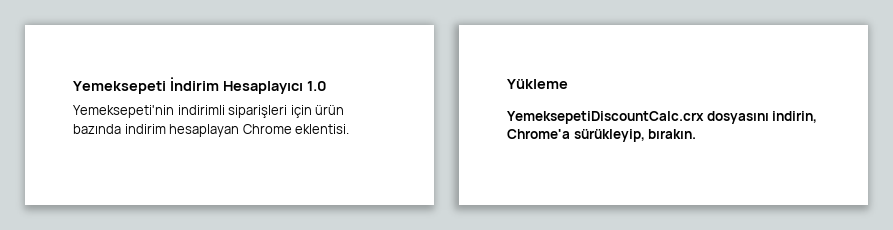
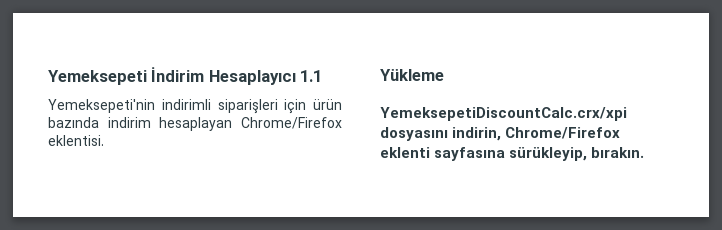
[306,81,327,91] 1.0 -> [300,70,323,82] 1.1
[242,124,292,134] Chrome -> [241,117,342,129] Chrome/Firefox
[507,111,704,124] YemeksepetiDiscountCalc.crx -> [380,107,627,121] YemeksepetiDiscountCalc.crx/xpi
[507,129,570,139] Chrome'a -> [505,127,621,139] [380,147,506,161] Chrome/Firefox eklenti sayfasına

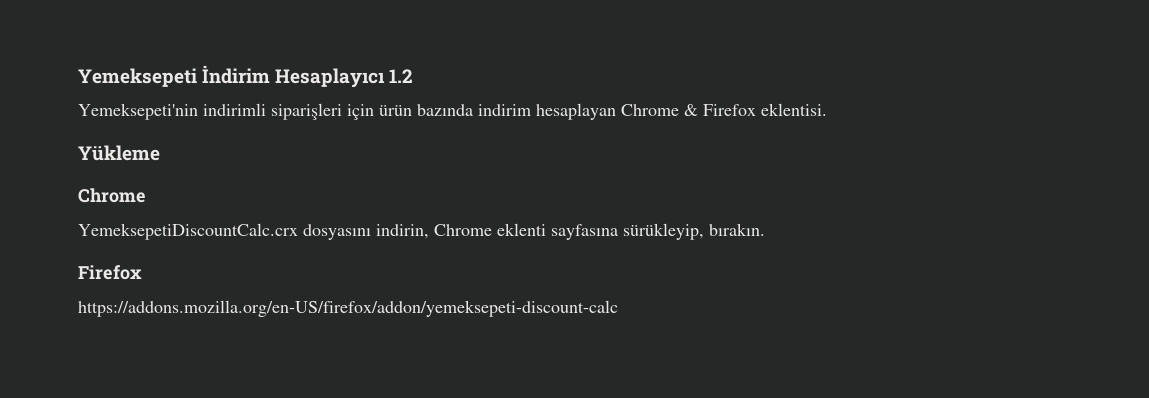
[300,70,323,82] 1.1 -> [389,69,414,83] 1.2
[241,117,342,129] Chrome/Firefox -> [621,104,756,116] Chrome & Firefox
[380,107,627,121] YemeksepetiDiscountCalc.crx/xpi -> [78,188,146,203] [78,223,298,240] Chrome // YemeksepetiDiscountCalc.crx
[505,127,621,139] Chrome/Firefox -> [434,224,492,236] Chrome
(645, 152) none -> [78,265,142,280] [78,300,618,317] // Firefox // https://addons.mozilla.org/en-US/firefox/addon/yemeksepeti-discount-calc

